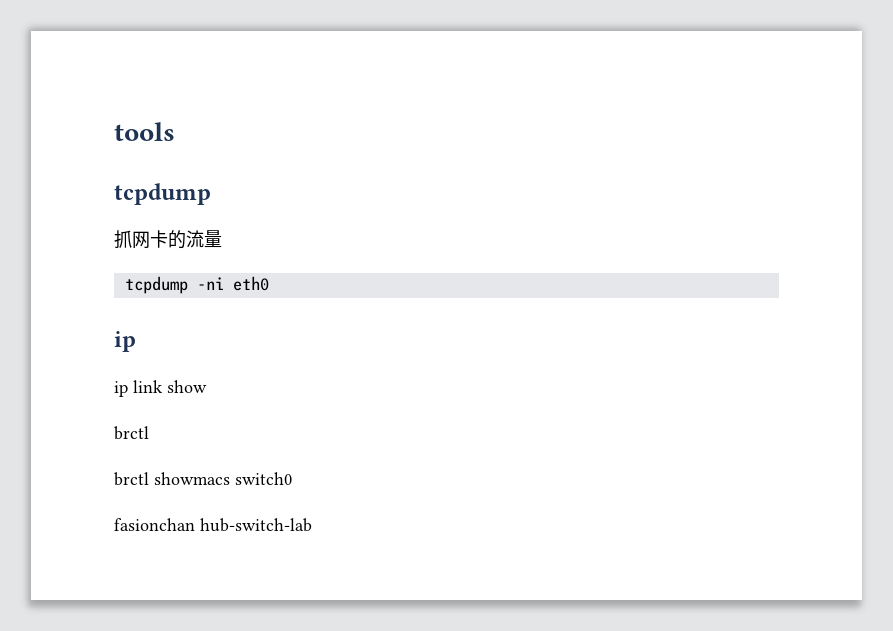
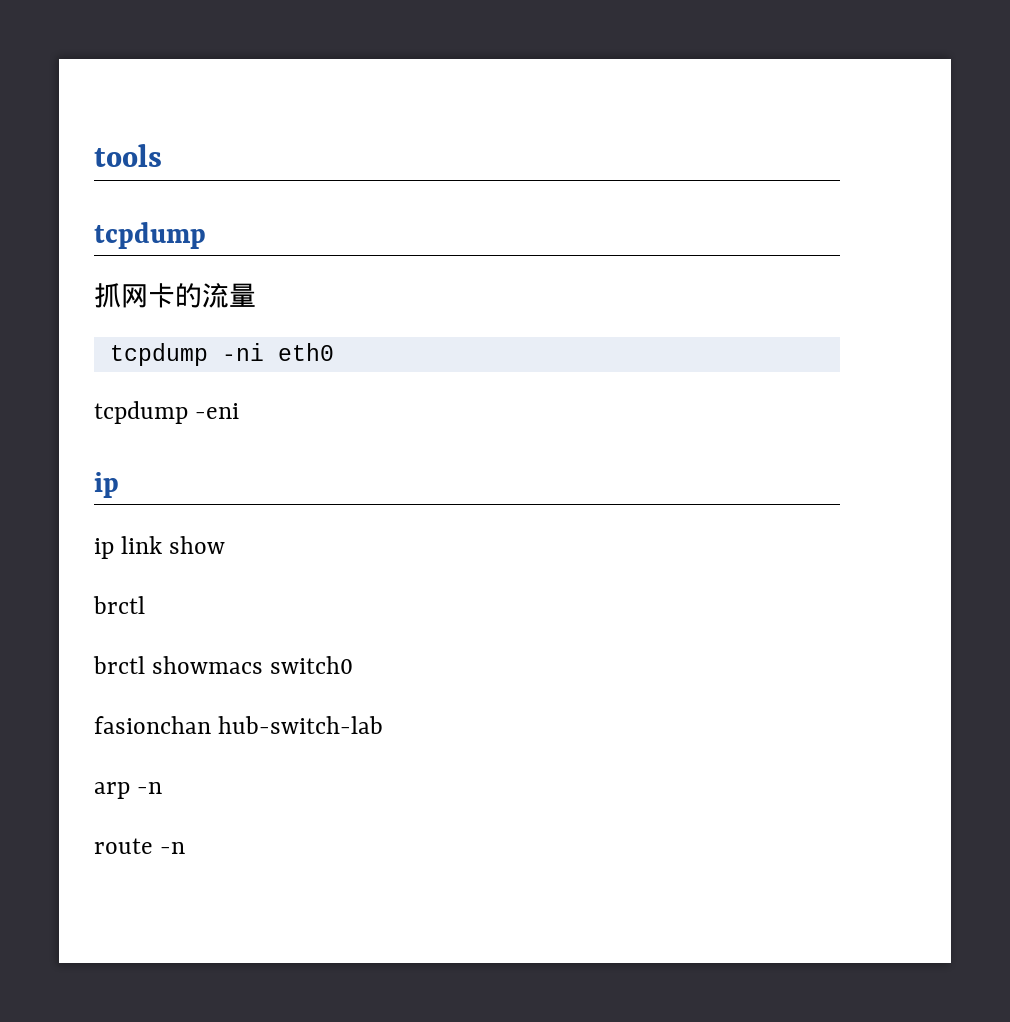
(269, 283) none -> [94,401,240,424] // tcpdump -eni
(312, 525) none -> [94,782,163,799] [94,838,186,854] // arp -n // route -n

